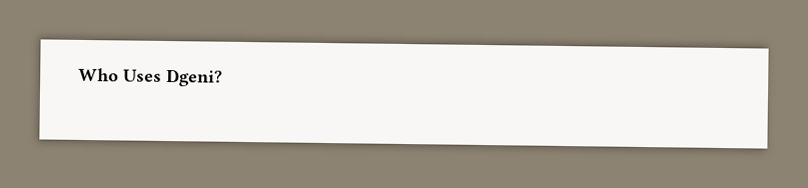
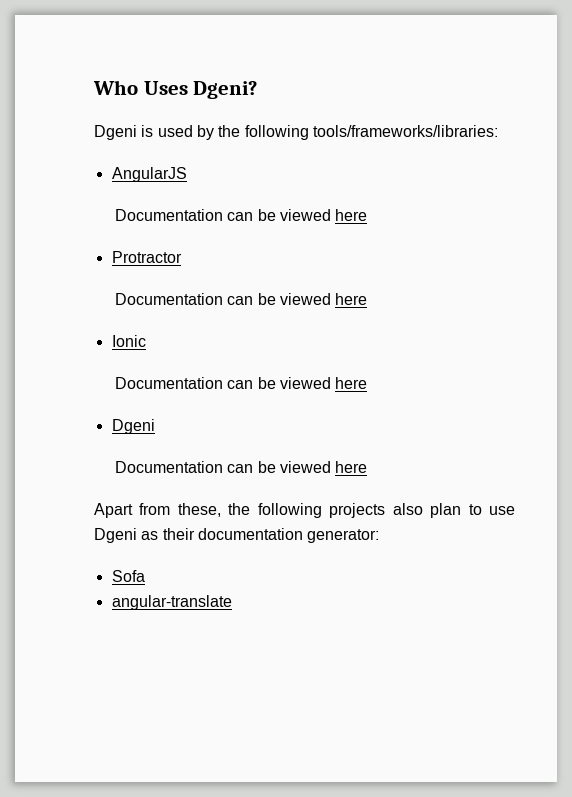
(223, 78) none -> [94,125,498,140] [111,167,187,182] [115,209,368,221] [111,251,182,263] [115,293,368,305] [111,335,146,347] [115,377,368,389] [111,419,155,434] [115,461,368,473] [94,503,516,518] [94,528,380,543] [111,570,145,582] [111,595,232,610] // Dgeni is used by the following tools/frameworks/libraries: // AngularJS // Documentation can be viewed here // Protractor // Documentation can be viewed here // Ionic // Documentation can be viewed here // Dgeni // Documentation can be viewed here // Apart from these, the following projects also plan to use Dgeni as their documentation generator: // Sofa // angular-translate

